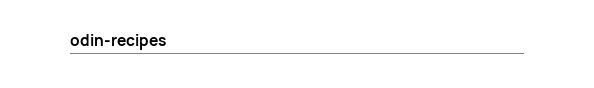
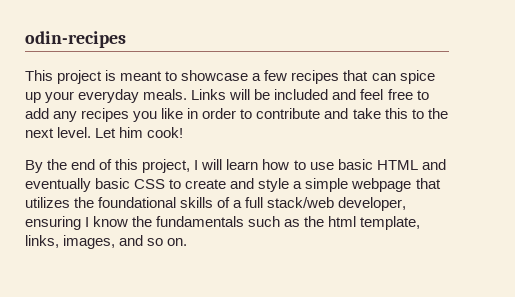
(166, 42) none -> [25,70,435,84] [25,89,429,103] [25,108,448,122] [25,127,184,138] [25,159,446,173] [25,178,441,192] [25,197,407,211] [25,216,421,230] [25,235,188,249] // This project is meant to showcase a few recipes that can spice up your everyday meals. Links will be included and feel free to add any recipes you like in order to contribute and take this to the next level. Let him cook! // By the end of this project, I will learn how to use basic HTML and eventually basic CSS to create and style a simple webpage that utilizes the foundational skills of a full stack/web developer, ensuring I know the fundamentals such as the html template, links, images, and so on.

